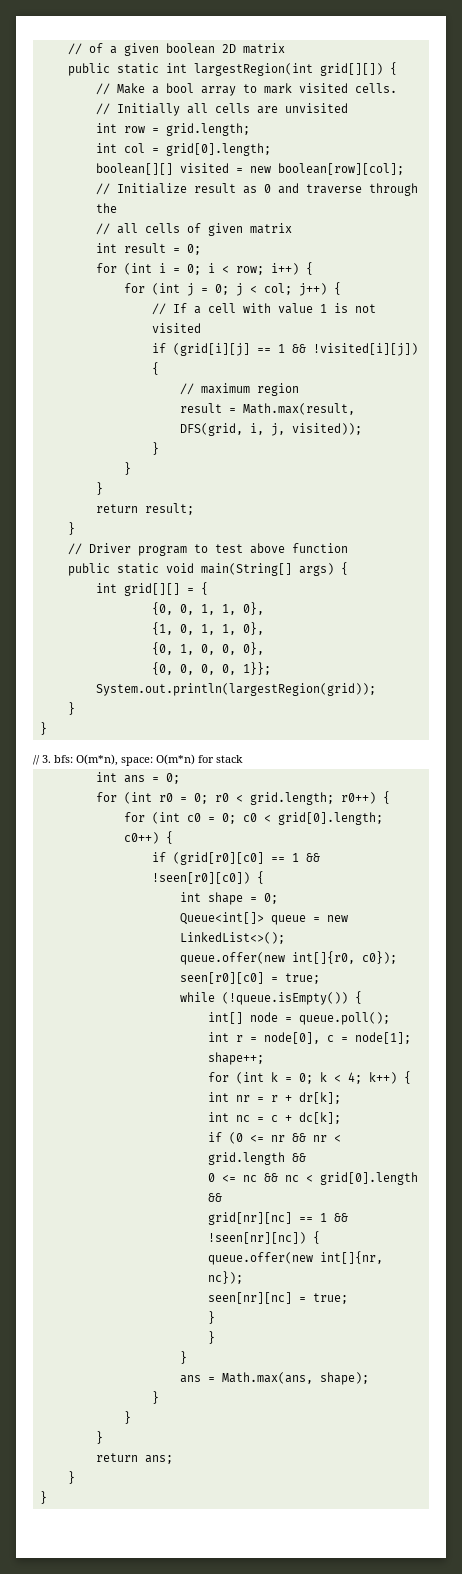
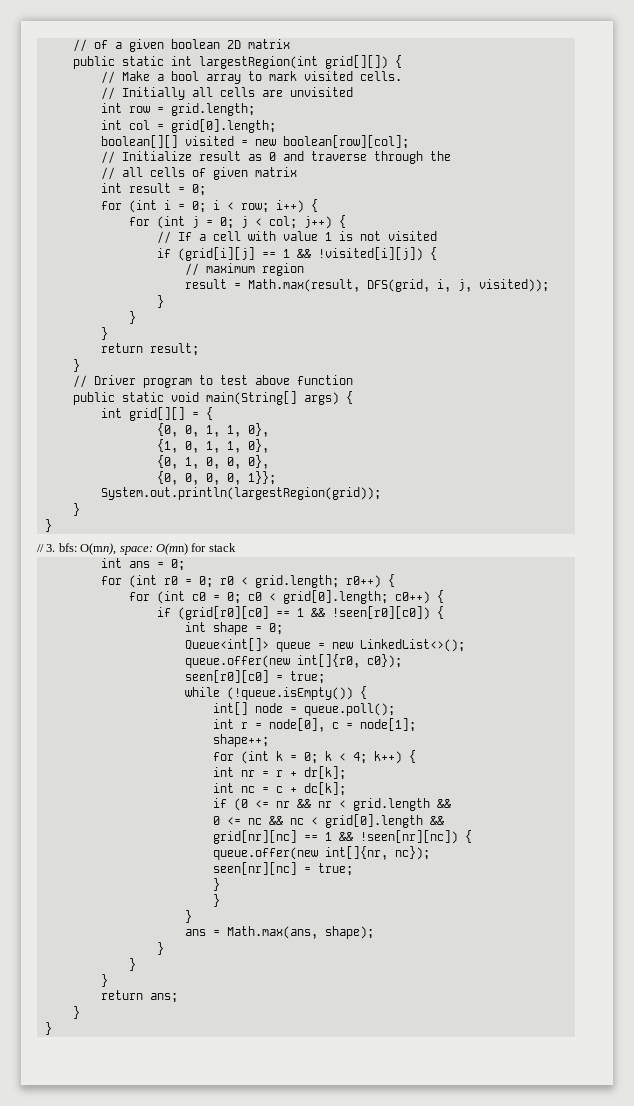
[76,754,195,766] O(m*n), space: O(m*n) -> [80,543,188,555] O(mn), space: O(mn)

